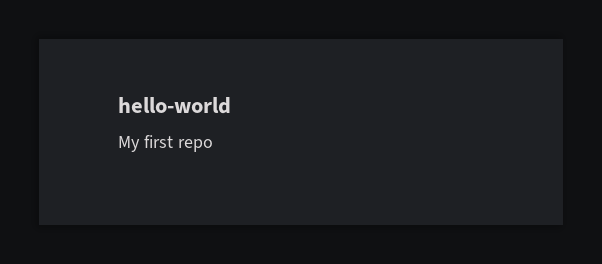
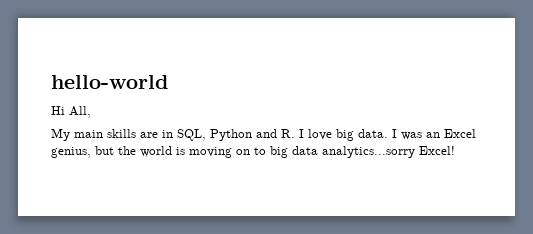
(231, 105) none -> [51,106,91,118] // Hi All,
[143,135,213,152] first repo -> [74,129,476,141] [51,146,455,158] main skills are in SQL, Python and R. I love big data. I was an Excel genius, but the world is moving on to big data analytics...sorry Excel!

